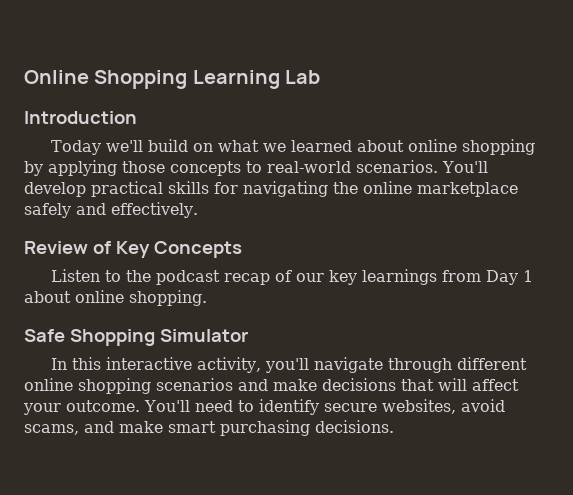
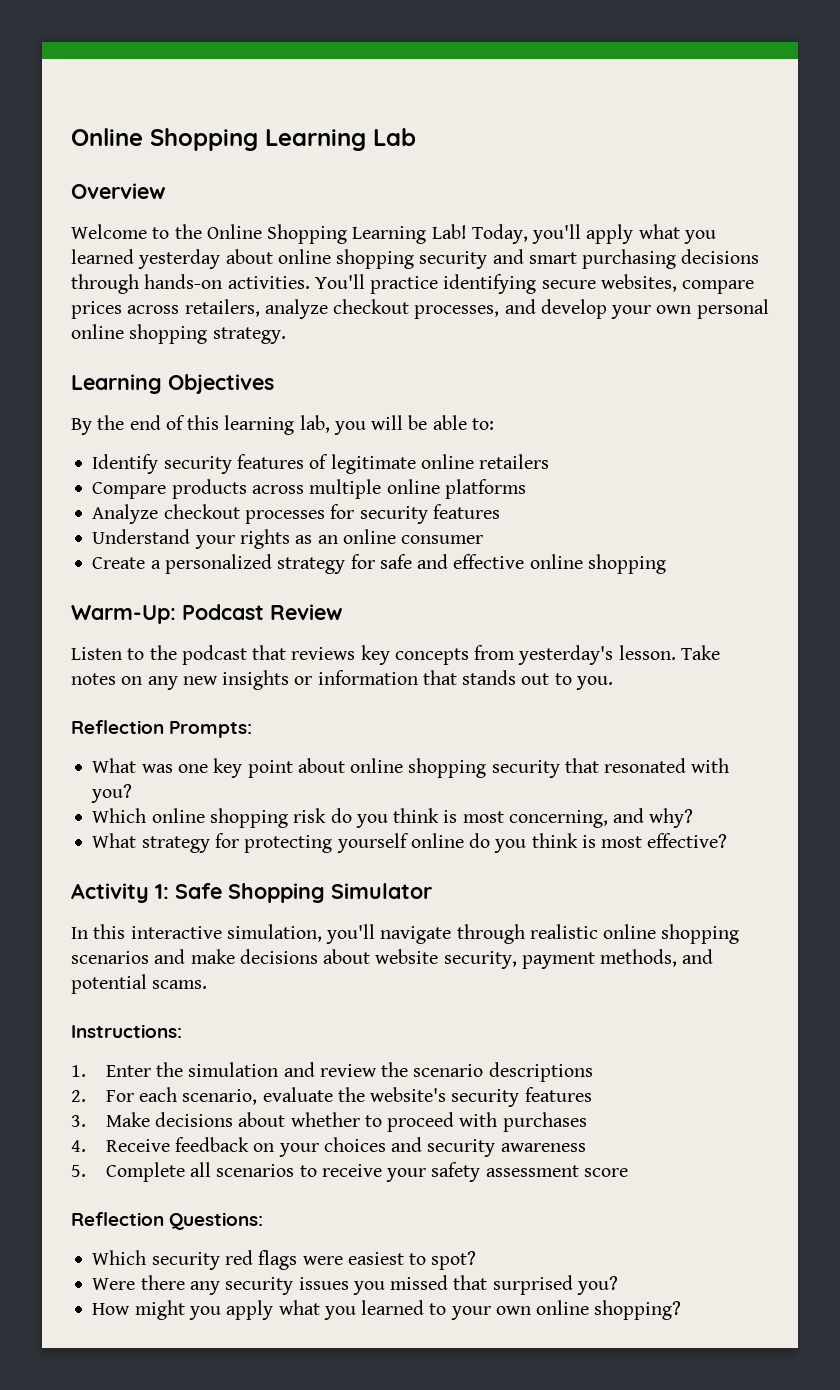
[24,111,137,124] [51,139,536,155] [24,160,488,176] [24,181,518,197] [24,202,198,218] [24,241,242,258] [51,269,534,285] [24,290,207,306] Introduction // Today we'll build on what we learned about online shopping by applying those concepts to real-world scenarios. You'll develop practical skills for navigating the online marketplace safely and effectively. // Review of Key Concepts // Listen to the podcast recap of our key learnings from Day 1 about online shopping. // -> [71,183,166,199] [71,224,716,244] [71,249,760,269] [71,274,755,294] [71,299,769,319] [71,324,286,344] [71,374,274,394] [71,415,494,435] [92,454,550,474] [92,479,526,499] [92,504,500,524] [92,529,484,549] [92,554,666,574] [71,604,343,624] [71,645,720,665] [71,670,613,690] [71,720,253,738] [92,758,730,778] [91,784,133,803] [92,808,694,828] [92,833,728,853] [71,883,169,903] Overview // Welcome to the Online Shopping Learning Lab! Today, you'll apply what you learned yesterday about online shopping security and smart purchasing decisions through hands-on activities. You'll practice identifying secure websites, compare prices across retailers, analyze checkout processes, and develop your own personal online shopping strategy. // Learning Objectives // By the end of this learning lab, you will be able to: // Identify security features of legitimate online retailers // Compare products across multiple online platforms // Analyze checkout processes for security features // Understand your rights as an online consumer // Create a personalized strategy for safe and effective online shopping // Warm-Up: Podcast Review // Listen to the podcast that reviews key concepts from yesterday's lesson. Take notes on any new insights or information that stands out to you. // Reflection Prompts: // What was one key point about online shopping security that resonated with you? // Which online shopping risk do you think is most concerning, and why? // What strategy for protecting yourself online do you think is most effective? // Activity 1:
[197,357,262,373] activity, -> [226,924,322,942] simulation,
[457,357,528,370] different -> [529,924,598,939] realistic
[401,378,519,391] [23,399,505,415] [24,420,394,436] that will affect your outcome. You'll need to identify secure websites, avoid scams, and make smart purchasing decisions. -> [323,949,714,969] [71,974,208,994] [71,1024,182,1038] [71,1062,593,1082] [71,1087,592,1107] [71,1112,587,1132] [71,1137,586,1157] [71,1162,628,1182] [71,1212,264,1230] [92,1250,477,1270] [92,1275,618,1295] [92,1300,682,1320] about website security, payment methods, and potential scams. // Instructions: // 1. Enter the simulation and review the scenario descriptions // 2. For each scenario, evaluate the website's security features // 3. Make decisions about whether to proceed with purchases // 4. Receive feedback on your choices and security awareness // 5. Complete all scenarios to receive your safety assessment score // Reflection Questions: // Which security red flags were easiest to spot? // Were there any security issues you missed that surprised you? // How might you apply what you learned to your own online shopping?

